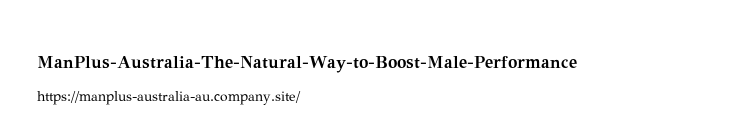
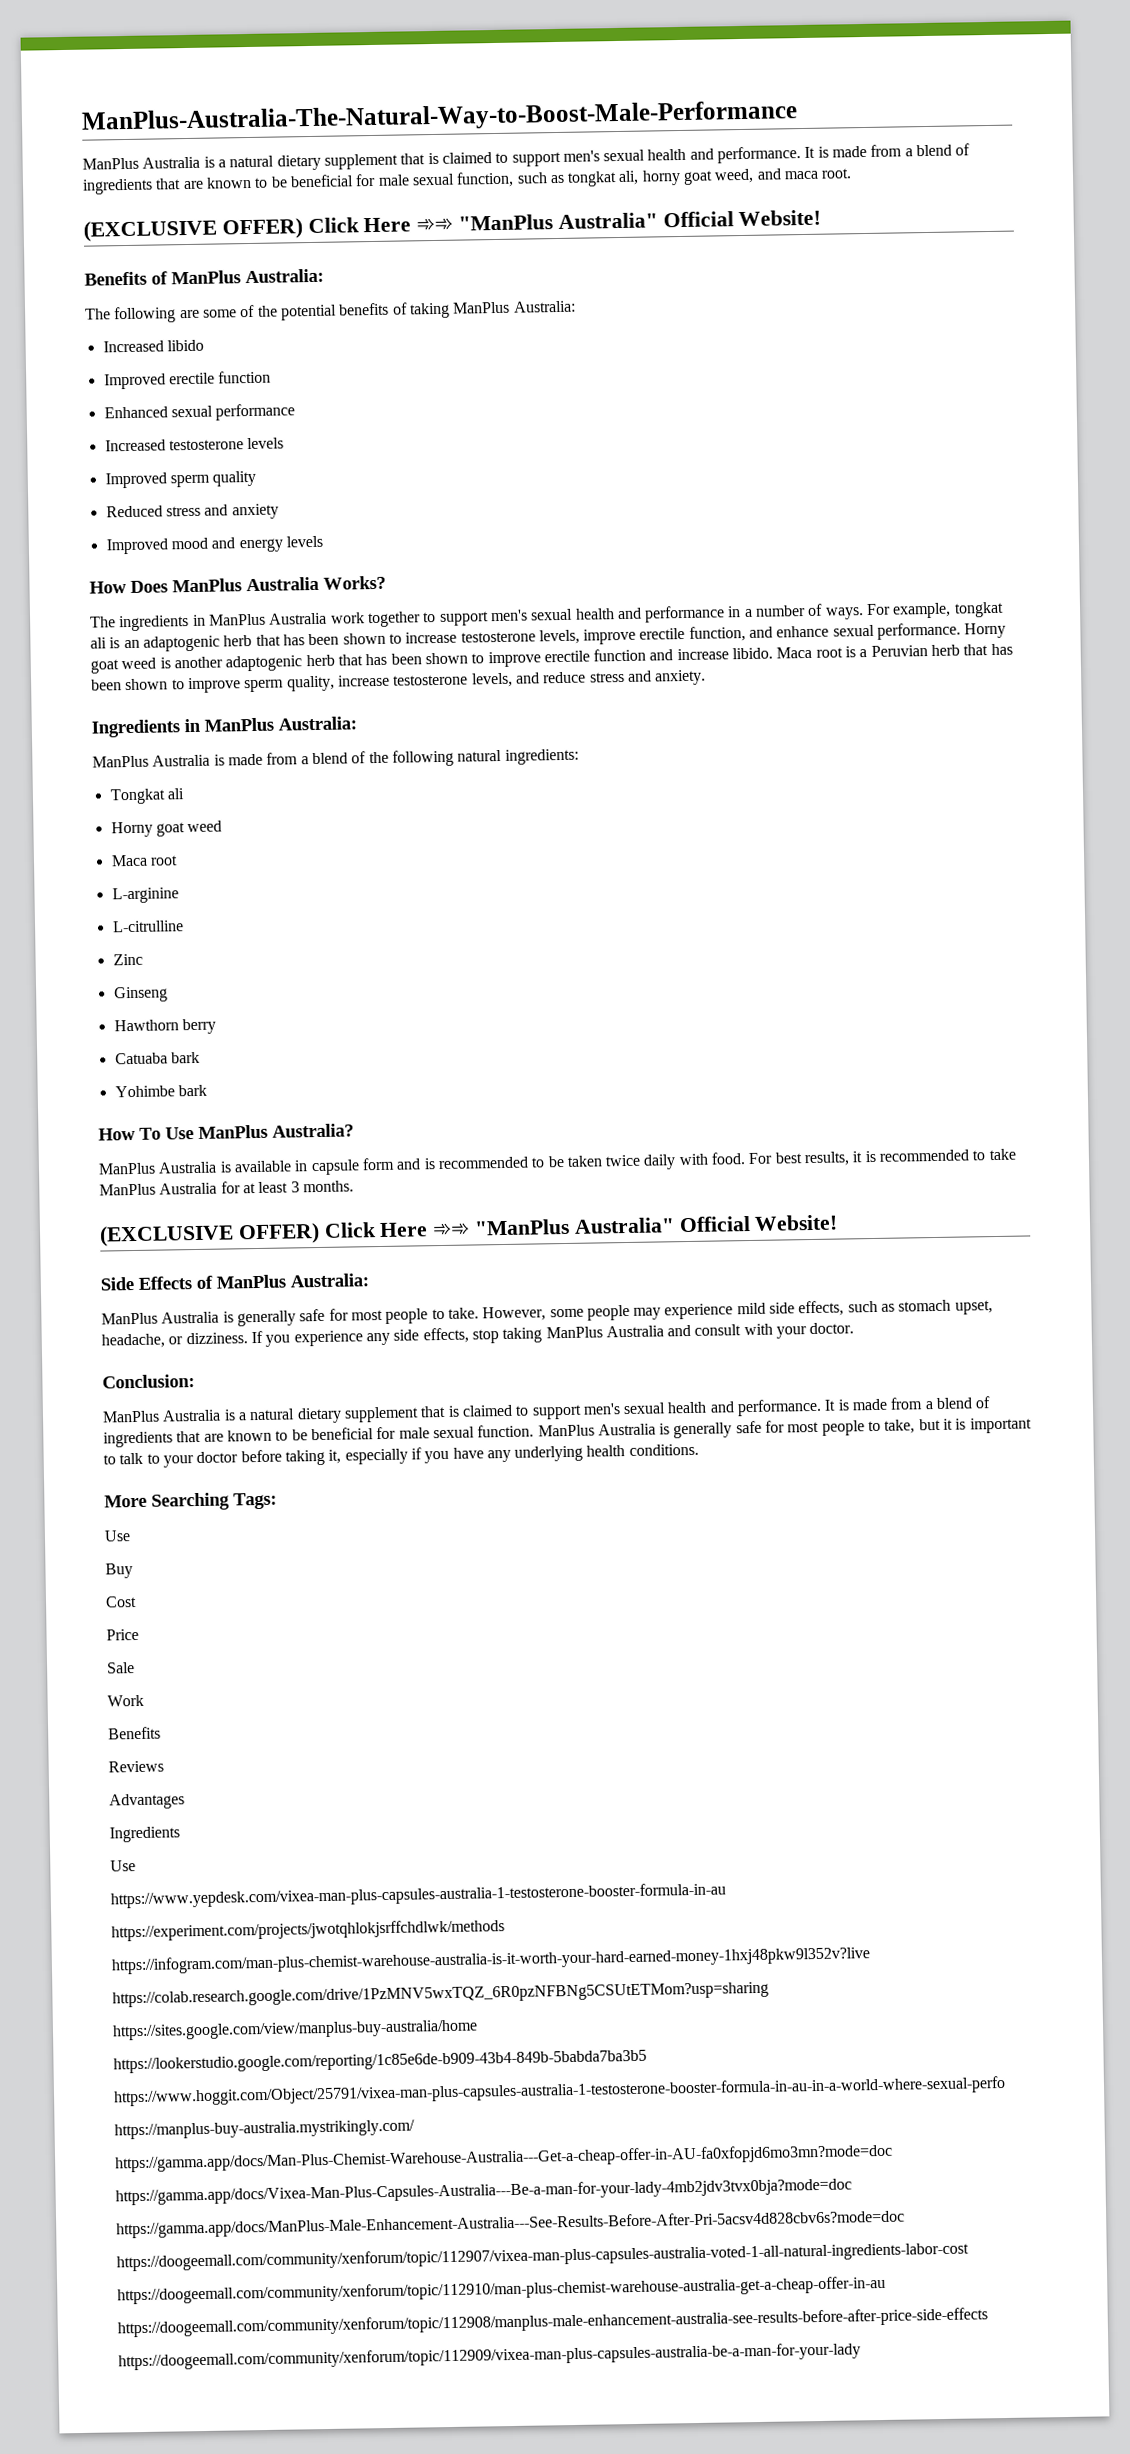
[37,91,301,105] https://manplus-australia-au.company.site/ -> [82,143,971,171] [82,168,853,195] [83,209,822,242] [84,268,324,286] [85,300,576,324] [102,339,204,353] [103,370,272,390] [103,403,296,421] [104,437,285,452] [104,470,257,489] [105,503,279,520] [105,535,323,555] [89,575,386,594] [90,601,1004,632] [90,622,1007,652] [90,643,1013,674] [91,669,707,694] [91,716,357,738] [92,748,579,768] [109,788,185,805] [110,820,223,838] [110,854,178,867] [111,887,179,904] [111,920,184,933] [112,953,143,966] [113,986,168,1003] [113,1018,216,1035] [114,1051,200,1065] [114,1084,207,1098] [98,1123,354,1141] [98,1148,1016,1176] [99,1180,354,1196] [99,1214,839,1247] [100,1273,369,1291] [101,1299,993,1327] [101,1322,855,1349] [102,1374,195,1389] [102,1396,991,1424] [103,1417,1032,1448] [103,1443,699,1468] [104,1492,277,1511] [104,1530,131,1542] [105,1563,133,1579] [105,1596,137,1608] [106,1628,139,1641] [107,1662,135,1674] [107,1694,144,1707] [108,1726,161,1740] [108,1760,164,1773] [109,1793,185,1810] [109,1826,180,1843] [110,1860,136,1872] [110,1882,726,1909] [111,1919,505,1942] [111,1946,870,1975] [112,1981,769,2008] [112,2019,478,2041] [113,2049,647,2074] [113,2075,1006,2107] [114,2119,415,2140] [115,2143,893,2173] [115,2177,852,2206] [116,2209,905,2239] [116,2241,969,2272] [117,2275,886,2305] [117,2307,988,2338] [118,2342,861,2371] ManPlus Australia is a natural dietary supplement that is claimed to support men's sexual health and performance. It is made from a blend of ingredients that are known to be beneficial for male sexual function, such as tongkat ali, horny goat weed, and maca root. // (EXCLUSIVE OFFER) Click Here ➾➾ "ManPlus Australia" Official Website! // Benefits of ManPlus Australia: // The following are some of the potential benefits of taking ManPlus Australia: // Increased libido // Improved erectile function // Enhanced sexual performance // Increased testosterone levels // Improved sperm quality // Reduced stress and anxiety // Improved mood and energy levels // How Does ManPlus Australia Works? // The ingredients in ManPlus Australia work together to support men's sexual health and performance in a number of ways. For example, tongkat ali is an adaptogenic herb that has been shown to increase testosterone levels, improve erectile function, and enhance sexual performance. Horny goat weed is another adaptogenic herb that has been shown to improve erectile function and increase libido. Maca root is a Peruvian herb that has been shown to improve sperm quality, increase testosterone levels, and reduce stress and anxiety. // Ingredients in ManPlus Australia: // ManPlus Australia is made from a blend of the following natural ingredients: // Tongkat ali // Horny goat weed // Maca root // L-arginine // L-citrulline // Zinc // Ginseng // Hawthorn berry // Catuaba bark // Yohimbe bark // How To Use ManPlus Australia? // ManPlus Australia is available in capsule form and is recommended to be taken twice daily with food. For best results, it is recommended to take ManPlus Australia for at least 3 months. // (EXCLUSIVE OFFER) Click Here ➾➾ "ManPlus Australia" Official Website! // Side Effects of ManPlus Australia: // ManPlus Australia is generally safe for most people to take. However, some people may experience mild side effects, such as stomach upset, headache, or dizziness. If you experience any side effects, stop taking ManPlus Australia and consult with your doctor. // Conclusion: // ManPlus Australia is a natural dietary supplement that is claimed to support men's sexual health and performance. It is made from a blend of ingredients that are known to be beneficial for male sexual function. ManPlus Australia is generally safe for most people to take, but it is important to talk to your doctor before taking it, especially if you have any underlying health conditions. // More Searching Tags: // Use // Buy // Cost // Price // Sale // Work // Benefits // Reviews // Advantages // Ingredients // Use // https://www.yepdesk.com/vixea-man-plus-capsules-australia-1-testosterone-booster-formula-in-au // https://experiment.com/projects/jwotqhlokjsrffchdlwk/methods // https://infogram.com/man-plus-chemist-warehouse-australia-is-it-worth-your-hard-earned-money-1hxj48pkw9l352v?live // https://colab.research.google.com/drive/1PzMNV5wxTQZ_6R0pzNFBNg5CSUtETMom?usp=sharing // https://sites.google.com/view/manplus-buy-australia/home // https://lookerstudio.google.com/reporting/1c85e6de-b909-43b4-849b-5babda7ba3b5 // https://www.hoggit.com/Object/25791/vixea-man-plus-capsules-australia-1-testosterone-booster-formula-in-au-in-a-world-where-sexual-perfo // https://manplus-buy-australia.mystrikingly.com/ // https://gamma.app/docs/Man-Plus-Chemist-Warehouse-Australia---Get-a-cheap-offer-in-AU-fa0xfopjd6mo3mn?mode=doc // https://gamma.app/docs/Vixea-Man-Plus-Capsules-Australia---Be-a-man-for-your-lady-4mb2jdv3tvx0bja?mode=doc // https://gamma.app/docs/ManPlus-Male-Enhancement-Australia---See-Results-Before-After-Pri-5acsv4d828cbv6s?mode=doc // https://doogeemall.com/community/xenforum/topic/112907/vixea-man-plus-capsules-australia-voted-1-all-natural-ingredients-labor-cost // https://doogeemall.com/community/xenforum/topic/112910/man-plus-chemist-warehouse-australia-get-a-cheap-offer-in-au // https://doogeemall.com/community/xenforum/topic/112908/manplus-male-enhancement-australia-see-results-before-after-price-side-effects // https://doogeemall.com/community/xenforum/topic/112909/vixea-man-plus-capsules-australia-be-a-man-for-your-lady

